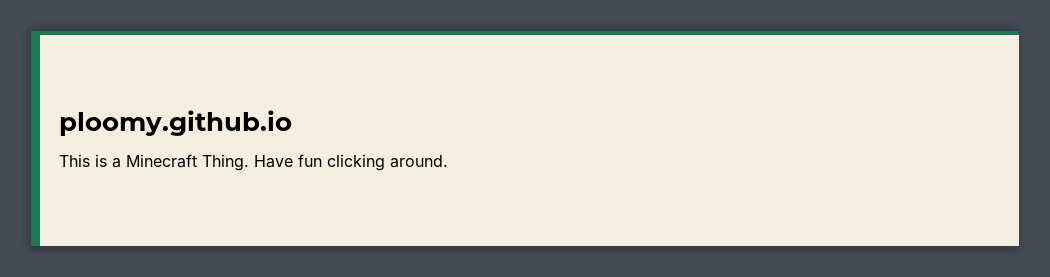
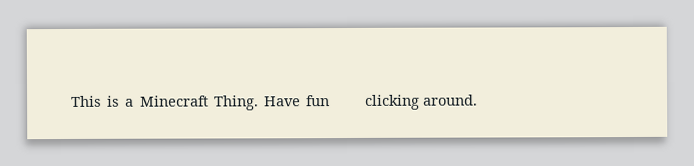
[59,110,292,136] ploomy.github.io // -> (71, 101) none

